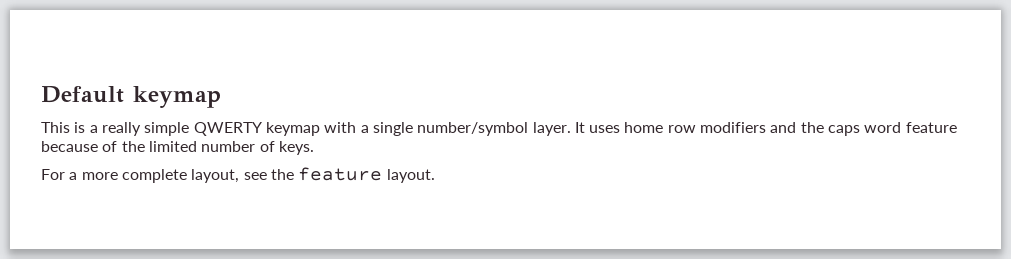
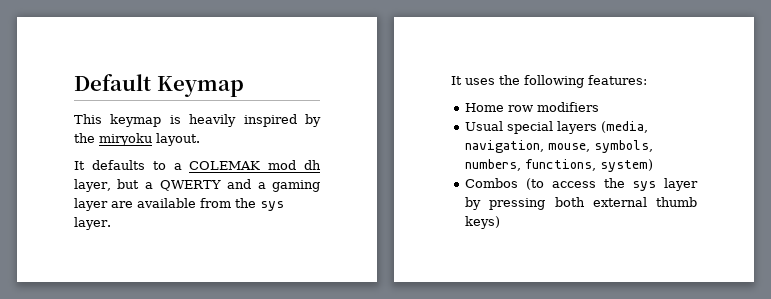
[133,86,221,108] keymap -> [156,76,244,97] Keymap
[74,122,529,136] is a really simple QWERTY keymap with a single number/symbol -> [110,114,321,127] [74,133,200,146] [74,160,321,170] [74,179,320,192] [74,198,284,211] keymap is heavily inspired by the miryoku layout. // It defaults to a COLEMAK mod dh layer, but a QWERTY and a gaming layer are available from the sys
(571, 129) none -> (111, 223) //
[624,122,957,136] [41,141,314,155] [41,167,435,183] home row modifiers and the caps word feature because of the limited number of keys. // For a more complete layout, see the feature layout. -> [499,75,647,88] [465,102,600,112] [465,121,649,134] [465,140,654,153] [465,159,654,172] [465,178,698,191] [465,197,697,210] [465,216,501,229] the following features: // Home row modifiers // Usual special layers (media, navigation, mouse, symbols, numbers, functions, system) // Combos (to access the sys layer by pressing both external thumb keys)

